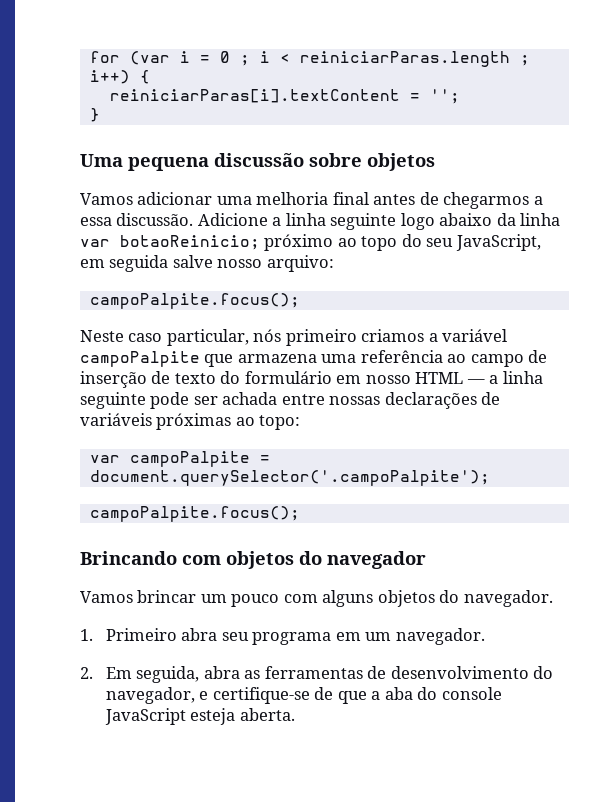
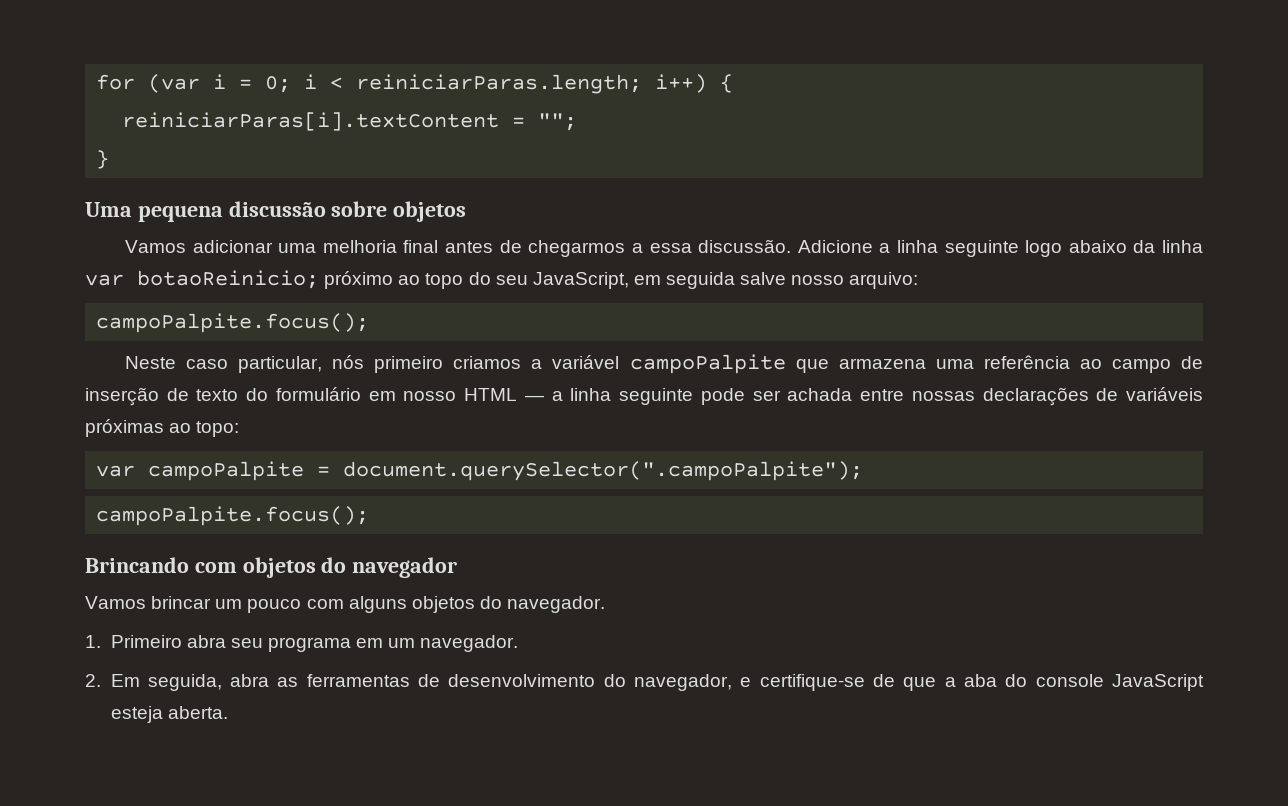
[219,51,530,67] 0 ; i < reiniciarParas.length ; -> [265,74,643,94] 0; i < reiniciarParas.length;
[429,89,460,104] ''; -> [538,113,578,131] "";
[89,470,490,486] document.querySelector('.campoPalpite'); -> [343,461,864,481] document.querySelector(".campoPalpite");

